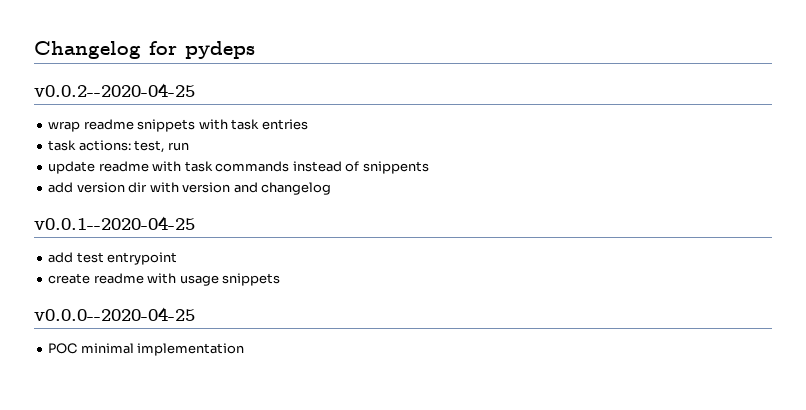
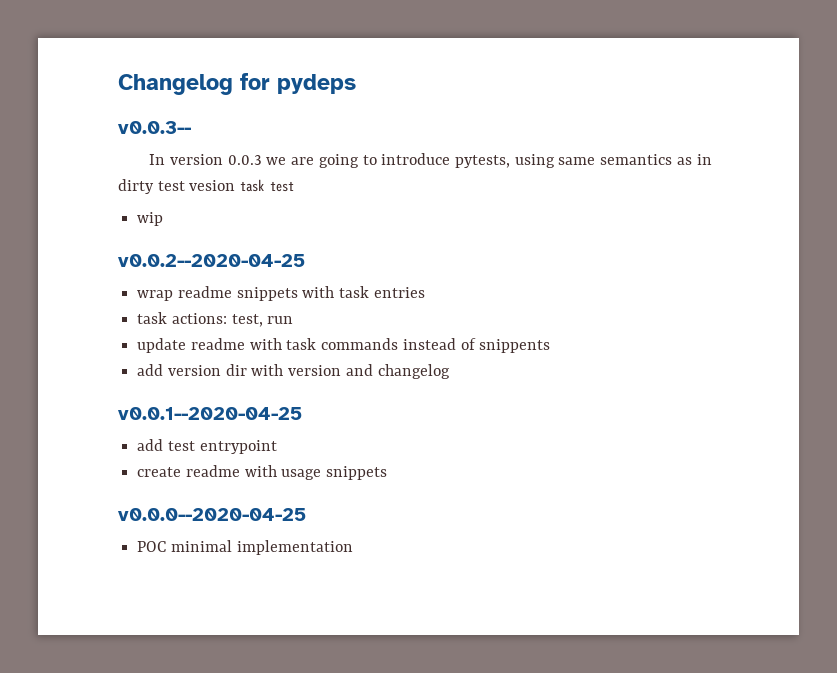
(255, 50) none -> [118,121,191,134] [149,153,712,168] [118,179,295,194] [137,212,164,226] // v0.0.3-- // In version 0.0.3 we are going to introduce pytests, using same semantics as in dirty test vesion task test // wip

